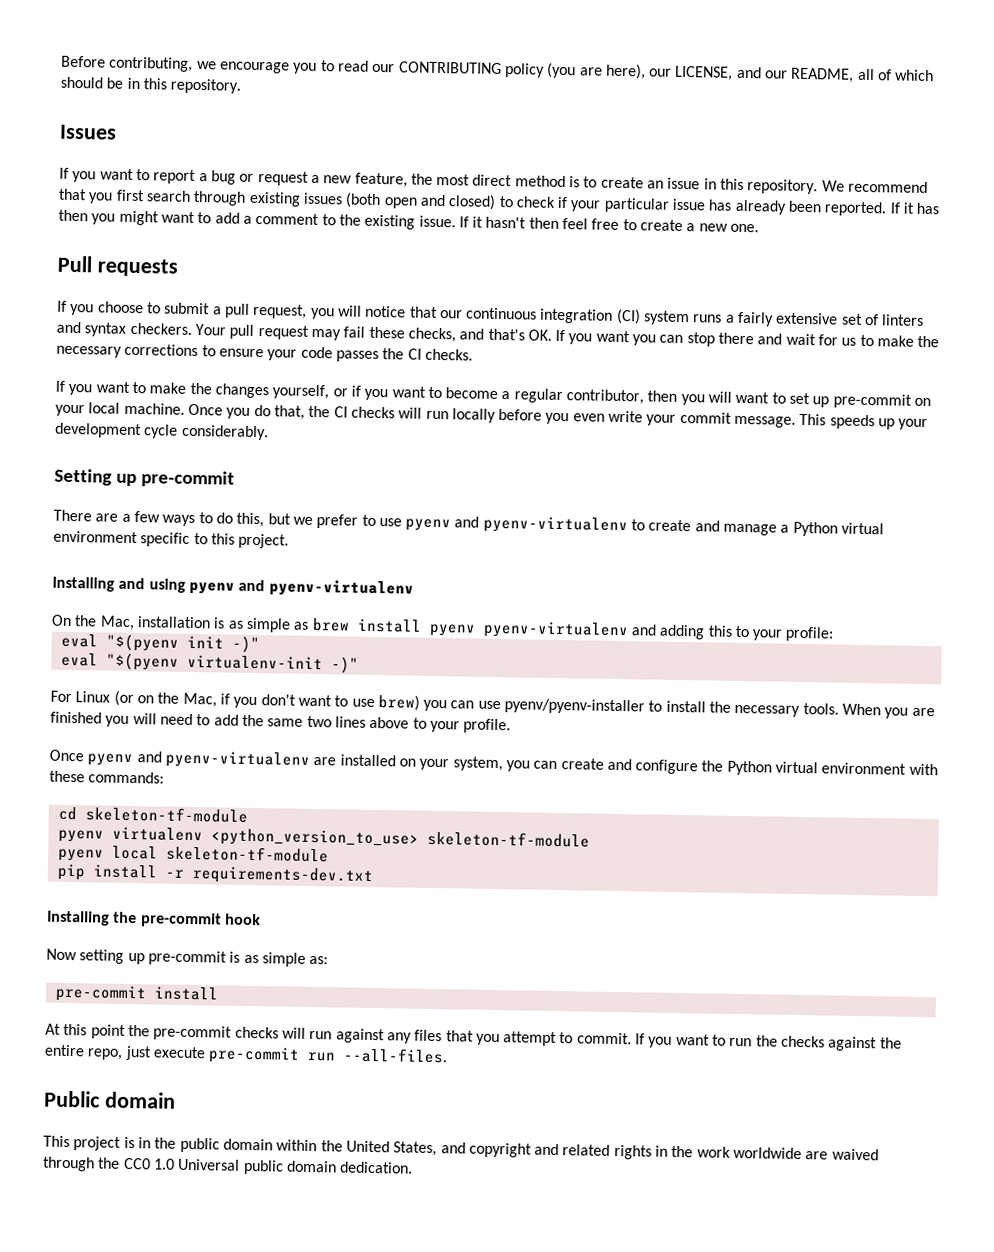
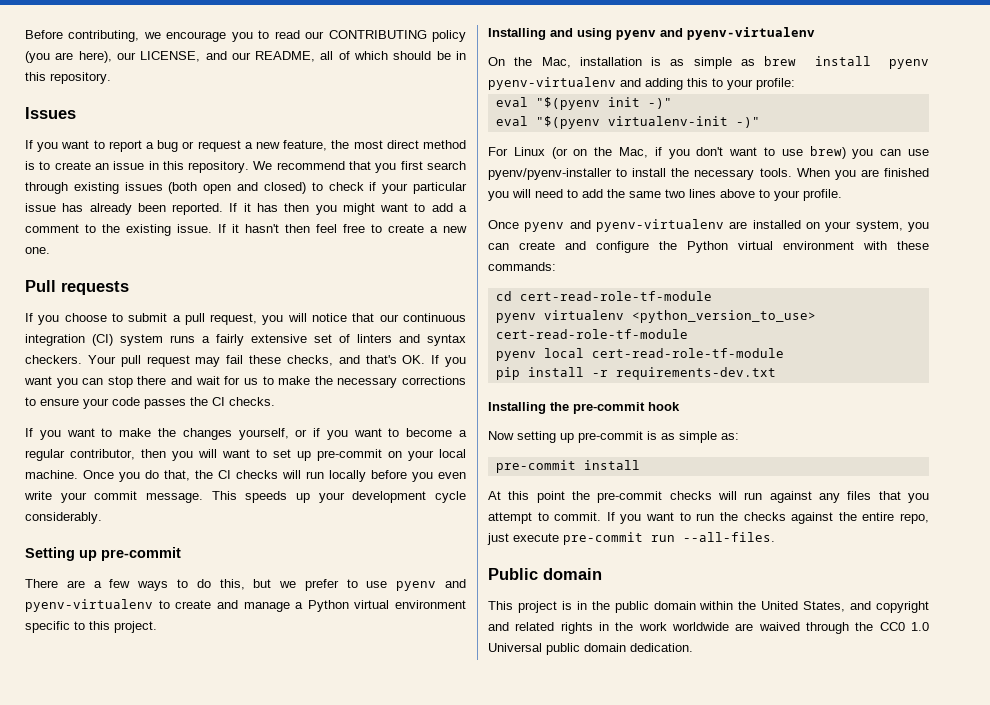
[84,806,248,823] skeleton-tf-module -> [519,291,712,301] cert-read-role-tf-module
[426,830,590,848] skeleton-tf-module -> [495,329,688,339] cert-read-role-tf-module
[165,845,329,863] skeleton-tf-module -> [591,348,784,358] cert-read-role-tf-module

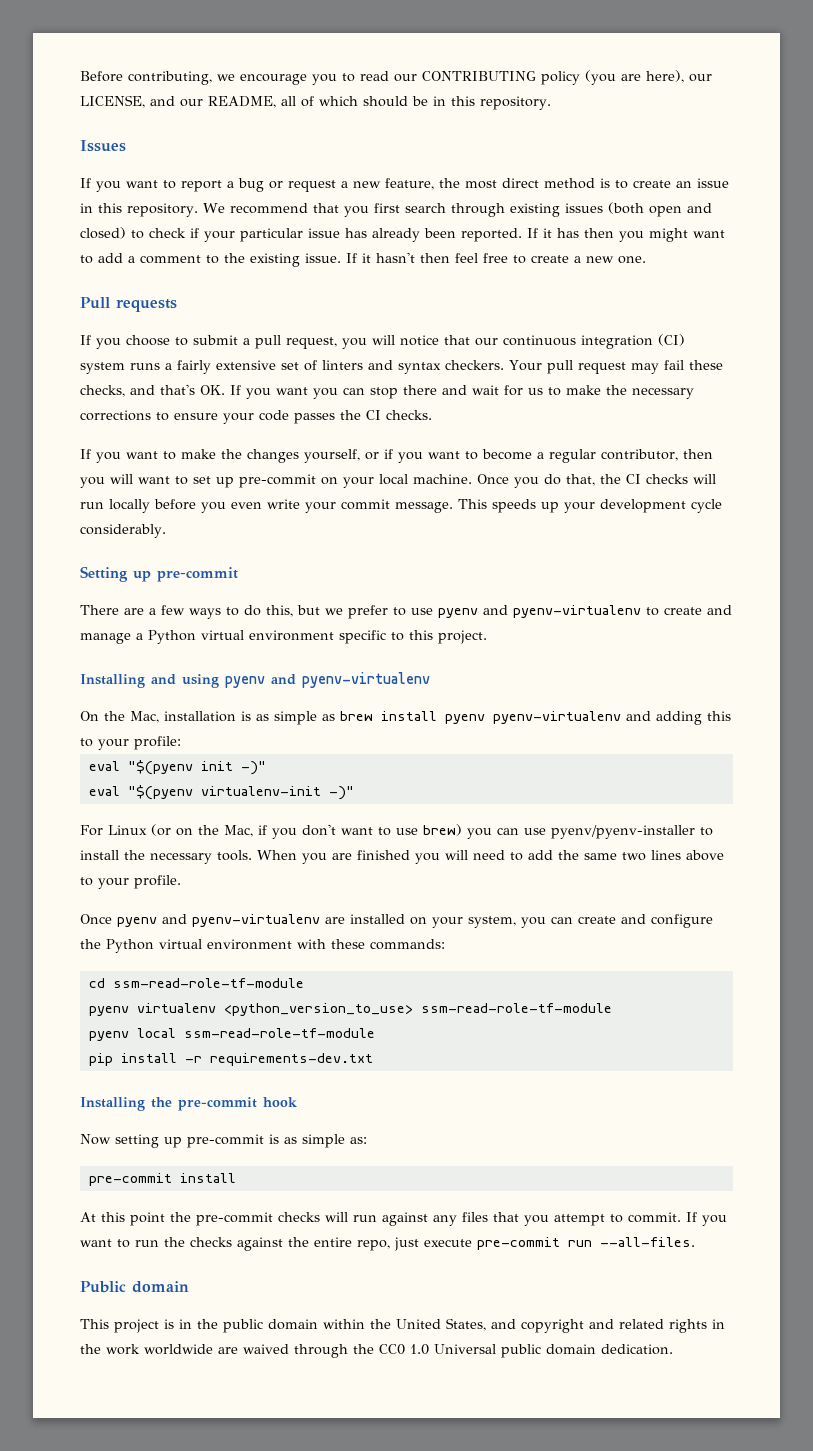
[519,291,712,301] cert-read-role-tf-module -> [112,978,304,988] ssm-read-role-tf-module
[495,329,688,339] cert-read-role-tf-module -> [420,1003,612,1013] ssm-read-role-tf-module
[591,348,784,358] cert-read-role-tf-module -> [183,1028,375,1038] ssm-read-role-tf-module

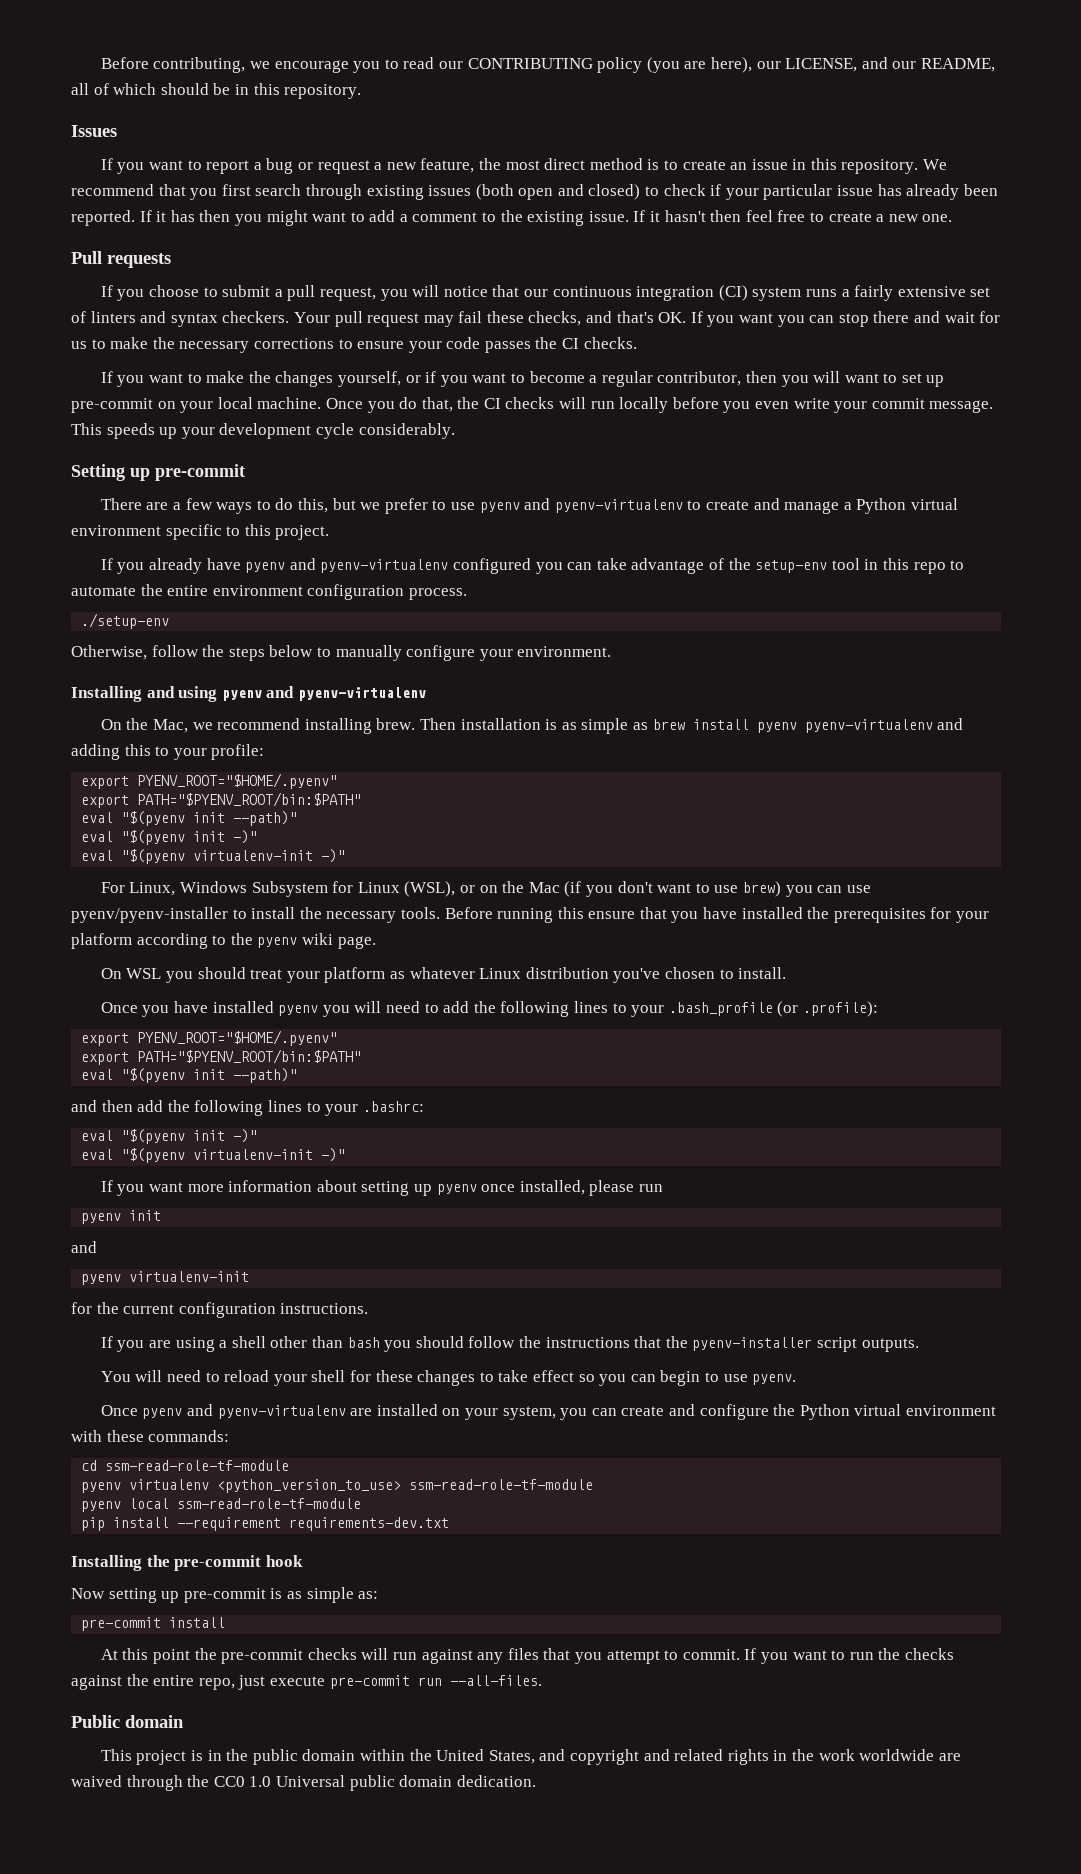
(487, 637) none -> [100,558,965,574] [71,584,467,600] [81,613,170,629] [71,645,612,661] // If you already have pyenv and pyenv-virtualenv configured you can take advantage of the setup-env tool in this repo to automate the entire environment configuration process. // ./setup-env // Otherwise, follow the steps below to manually configure your environment.
(159, 717) none -> [192,718,457,734] we recommend installing brew. Then
(181, 743) none -> [81,773,338,789] [81,792,362,808] [81,811,298,826] // export PYENV_ROOT="$HOME/.pyenv" // export PATH="$PYENV_ROOT/bin:$PATH" // eval "$(pyenv init --path)"
[108,824,267,837] Linux (or on the Mac, if -> [129,881,582,897] Linux, Windows Subsystem for Linux (WSL), or on the Mac (if
[257,850,410,864] When you are finished -> [444,907,990,923] [71,933,376,949] [100,967,787,983] [100,1001,319,1017] Before running this ensure that you have installed the prerequisites for your platform according to the pyenv wiki page. // On WSL you should treat your platform as whatever Linux distribution you've chosen to install. // Once you have installed pyenv
[584,850,724,861] [80,875,181,889] same two lines above to your profile. -> [500,1001,878,1017] [81,1030,338,1046] [81,1049,362,1065] [81,1068,298,1083] [71,1100,424,1116] [81,1129,258,1144] [81,1148,346,1163] [100,1180,663,1196] [81,1210,162,1224] [71,1241,97,1253] [81,1271,250,1285] [71,1302,369,1318] [100,1336,919,1352] [100,1370,797,1386] following lines to your .bash_profile (or .profile): // export PYENV_ROOT="$HOME/.pyenv" // export PATH="$PYENV_ROOT/bin:$PATH" // eval "$(pyenv init --path)" // and then add the following lines to your .bashrc: // eval "$(pyenv init -)" // eval "$(pyenv virtualenv-init -)" // If you want more information about setting up pyenv once installed, please run // pyenv init // and // pyenv virtualenv-init // for the current configuration instructions. // If you are using a shell other than bash you should follow the instructions that the pyenv-installer script outputs. // You will need to reload your shell for these changes to take effect so you can begin to use pyenv.
[184,1056,202,1063] -r -> [177,1517,282,1531] --requirement

